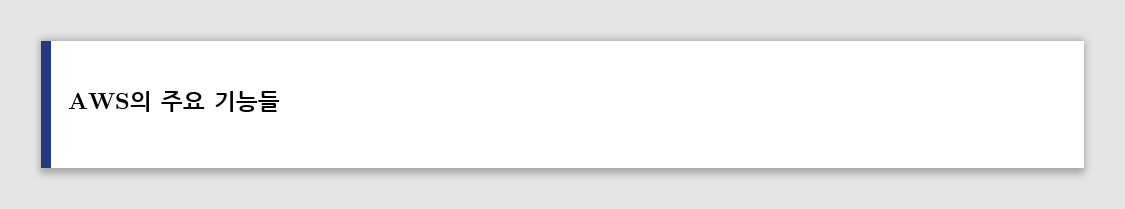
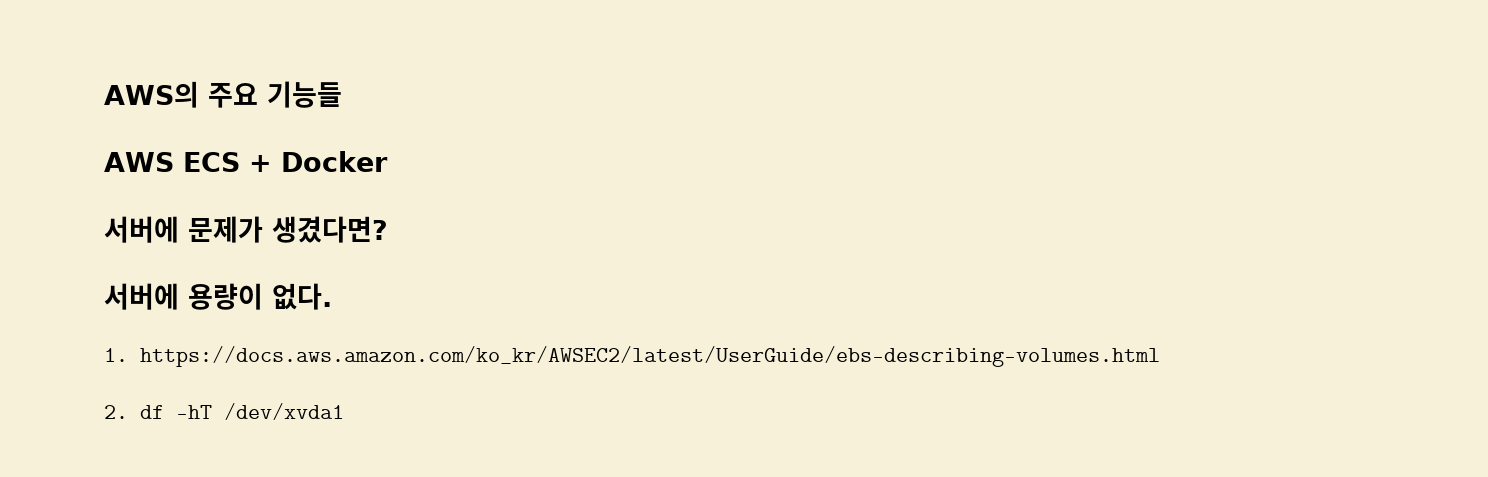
(280, 101) none -> [104,151,388,172] [104,216,388,243] [104,283,332,310] [104,346,1160,367] [104,403,344,420] // AWS ECS + Docker // 서버에 문제가 생겼다면? // 서버에 용량이 없다. // 1. https://docs.aws.amazon.com/ko_kr/AWSEC2/latest/UserGuide/ebs-describing-volumes.html // 2. df -hT /dev/xvda1

